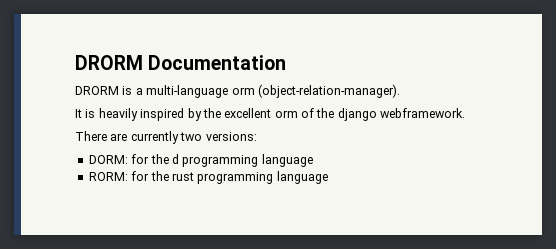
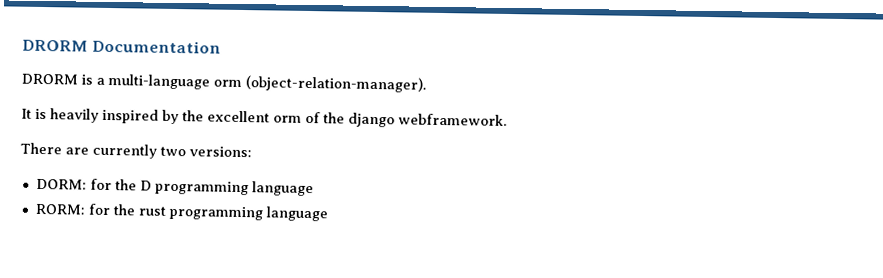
[171,154,179,164] d -> [139,180,152,191] D

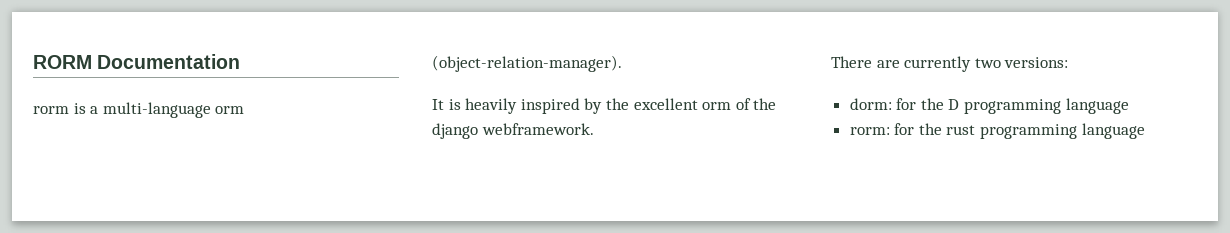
[22,39,88,52] DRORM -> [33,55,92,69] RORM
[21,73,78,85] DRORM -> [33,106,69,114] rorm
[35,178,87,190] DORM: -> [849,98,892,110] dorm:
[34,203,85,215] RORM: -> [849,127,890,135] rorm:

